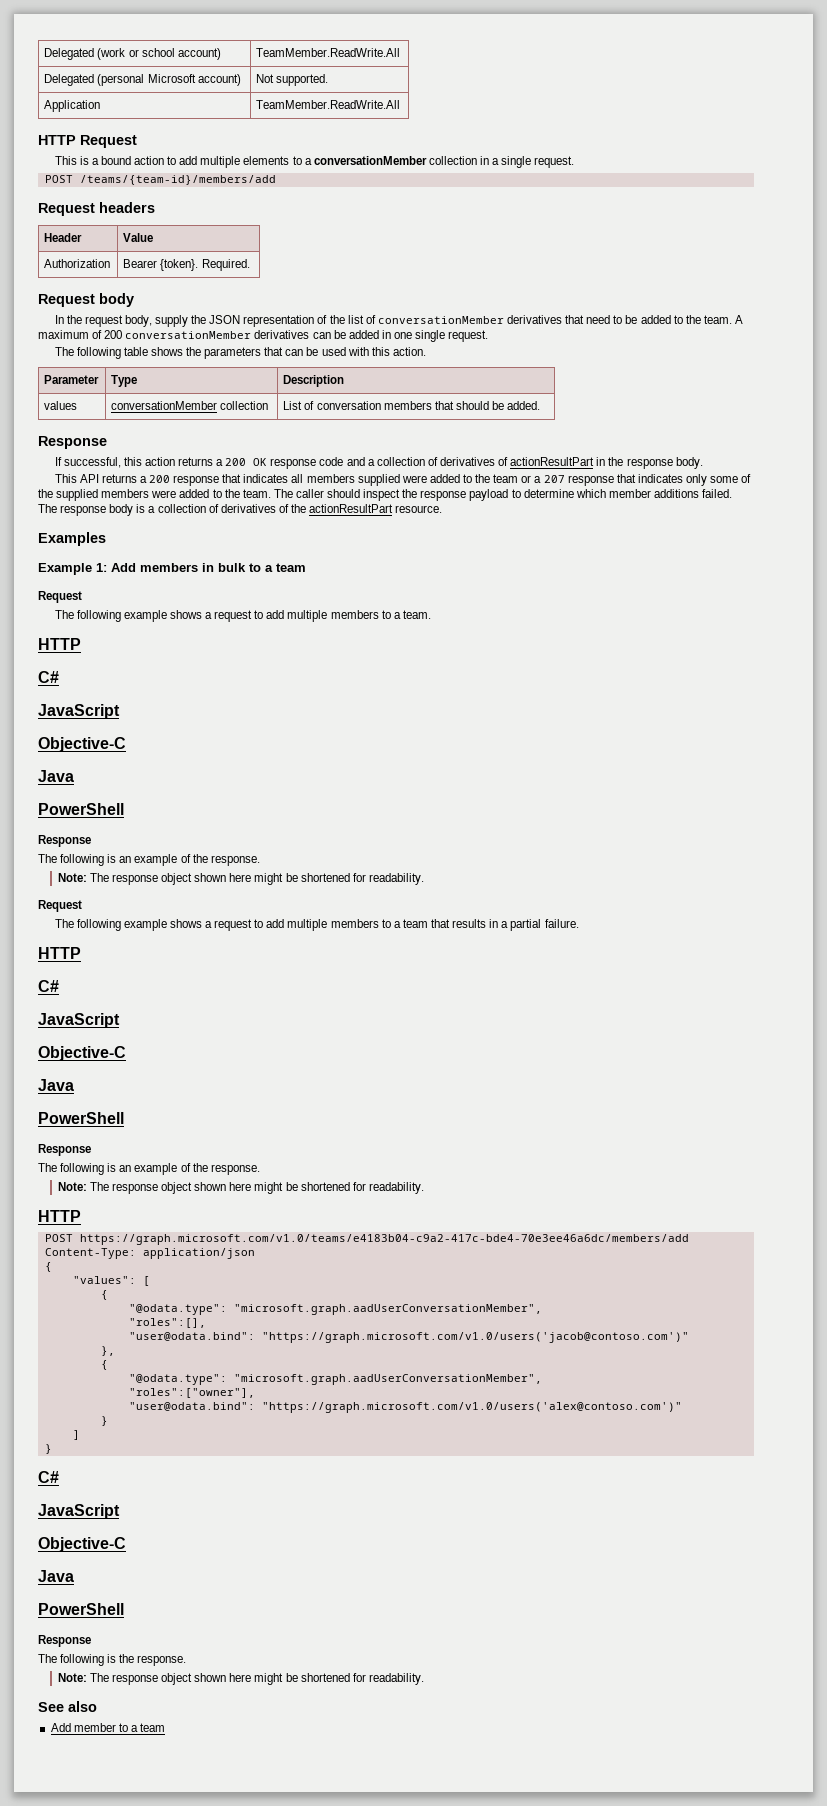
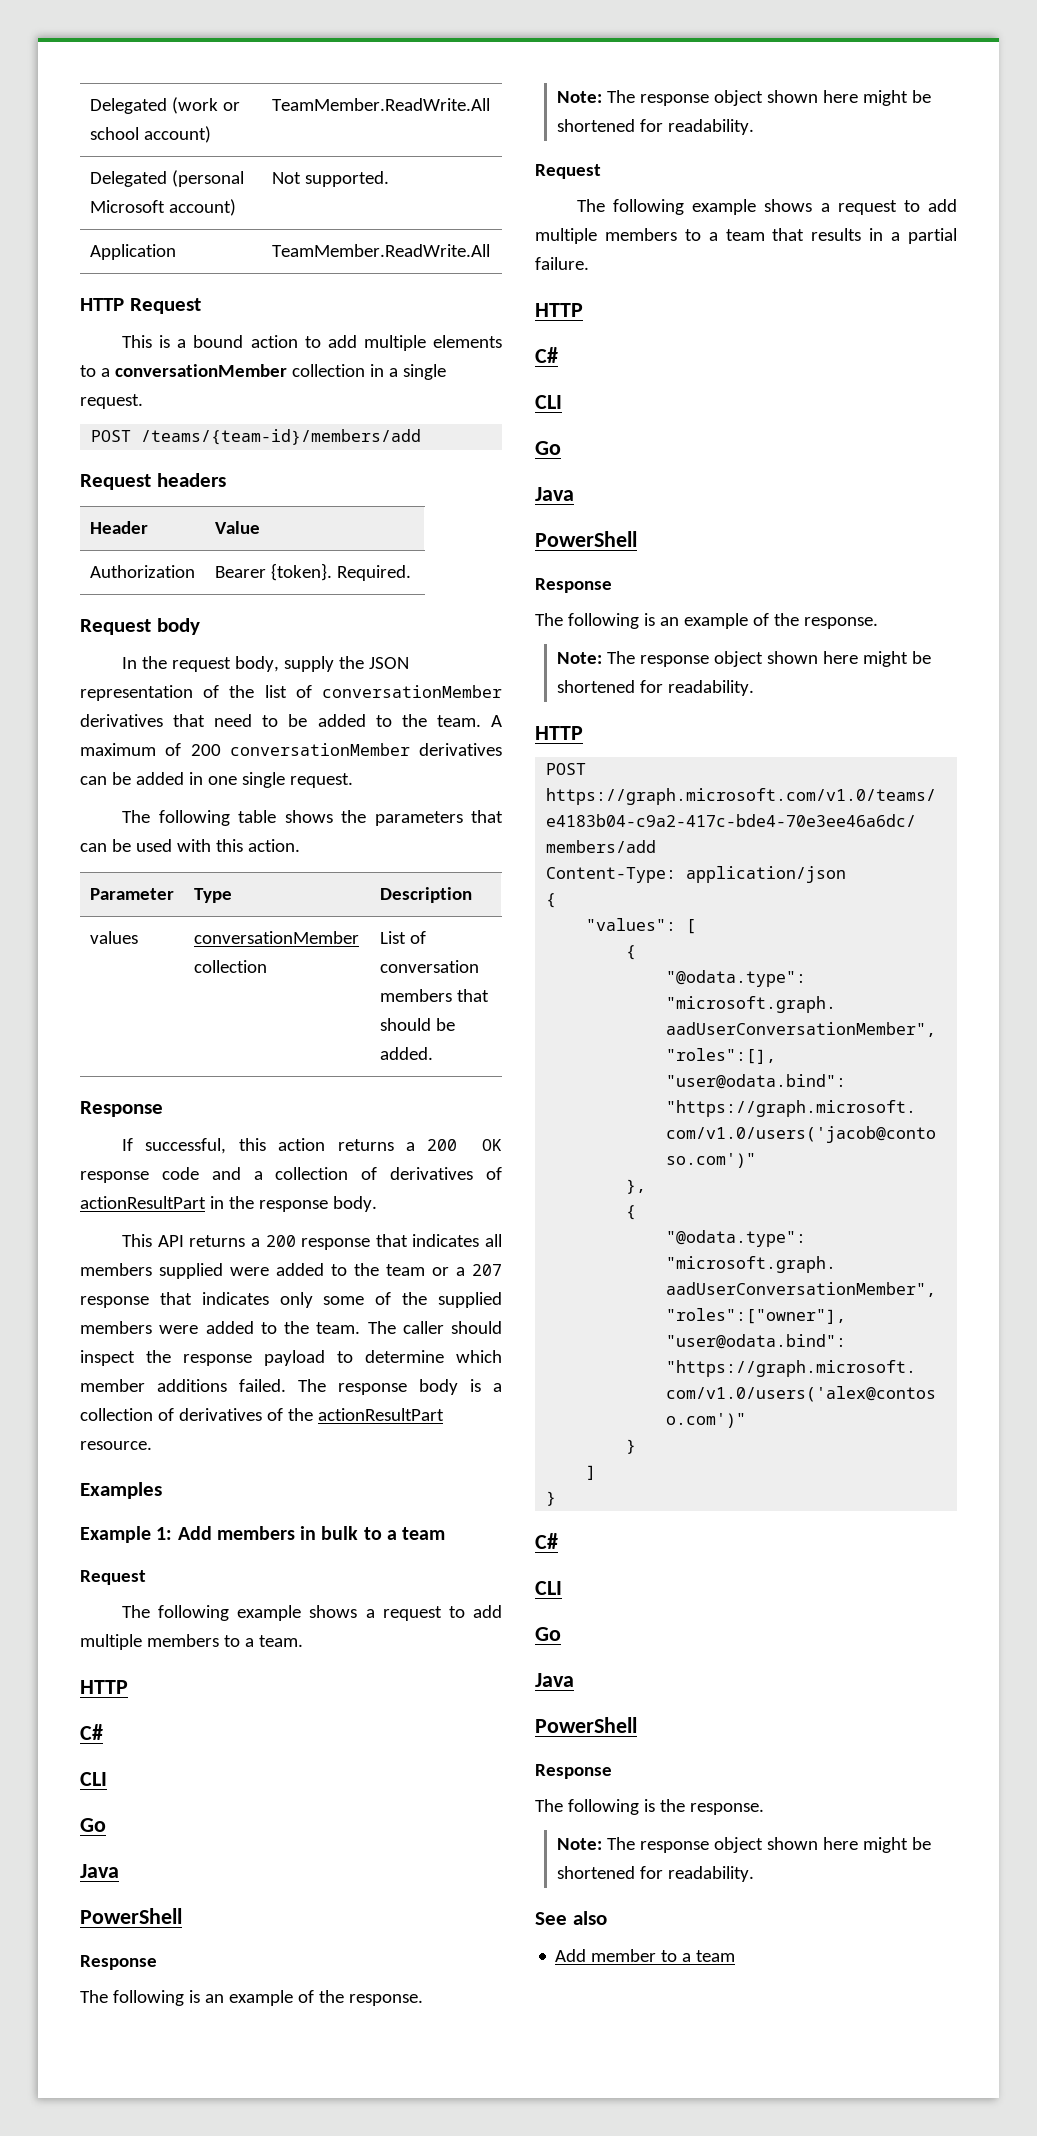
[38,704,120,719] [38,737,126,752] JavaScript // Objective-C -> [80,1772,107,1786] [80,1818,106,1832] CLI // Go
[38,1013,120,1028] [38,1046,126,1061] JavaScript // Objective-C -> [535,395,562,409] [535,441,561,455] CLI // Go
[38,1504,120,1519] [38,1537,126,1552] JavaScript // Objective-C -> [535,1581,562,1595] [535,1627,561,1641] CLI // Go

